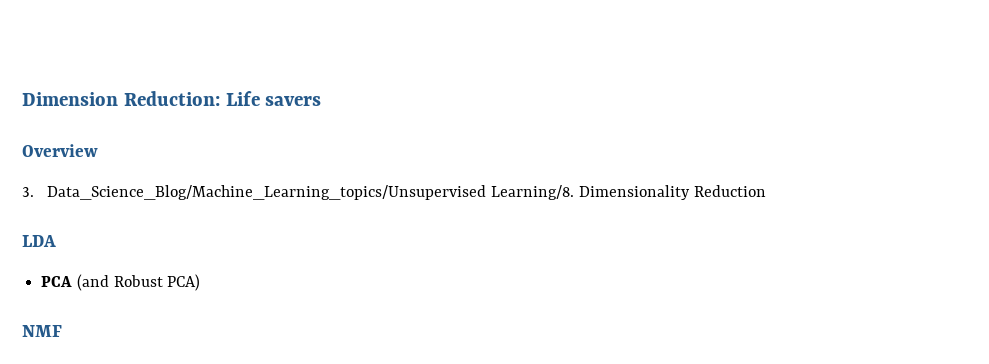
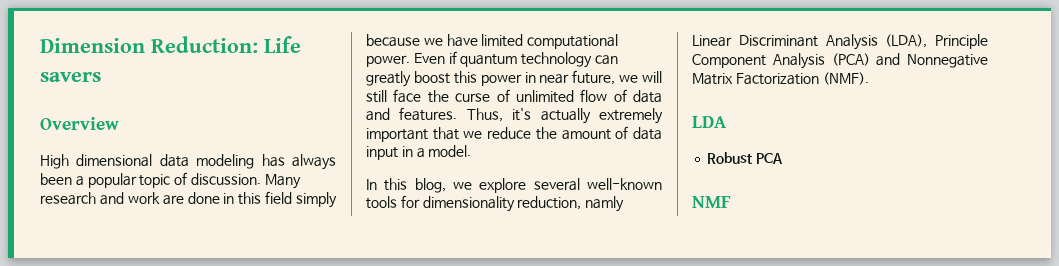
[22,185,766,200] 3. Data_Science_Blog/Machine_Learning_topics/Unsupervised Learning/8. Dimensionality Reduction -> [40,154,336,170] [40,172,301,189] [40,191,337,208] [366,34,619,49] [366,51,618,68] [366,70,662,87] [366,89,662,103] [366,107,663,124] [366,126,662,142] [366,145,472,160] [366,178,662,193] [366,195,625,212] [692,34,988,50] [692,53,988,69] [692,72,869,85] High dimensional data modeling has always been a popular topic of discussion. Many research and work are done in this field simply because we have limited computational power. Even if quantum technology can greatly boost this power in near future, we will still face the curse of unlimited flow of data and features. Thus, it's actually extremely important that we reduce the amount of data input in a model. // In this blog, we explore several well-known tools for dimensionality reduction, namly Linear Discriminant Analysis (LDA), Principle Component Analysis (PCA) and Nonnegative Matrix Factorization (NMF).
(56, 241) none -> [707,152,753,164] Robust
[76,274,201,291] (and Robust PCA) -> (784, 158) none

